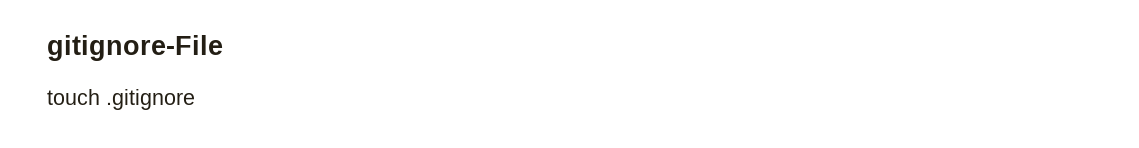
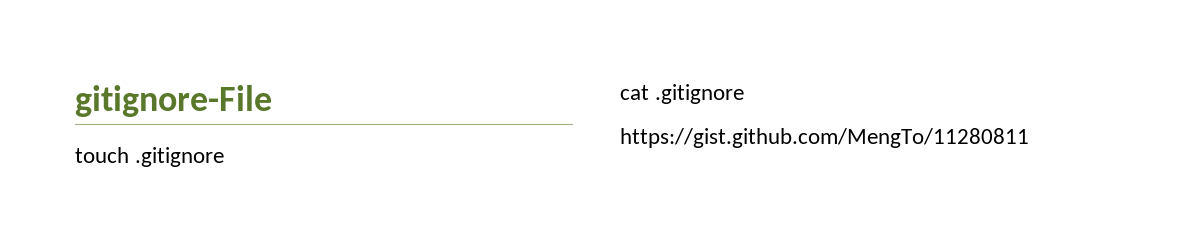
(195, 99) none -> [620,84,745,104] [620,128,1029,148] // cat .gitignore // https://gist.github.com/MengTo/11280811

